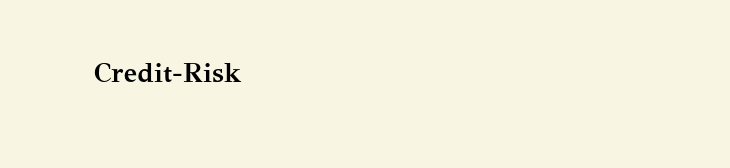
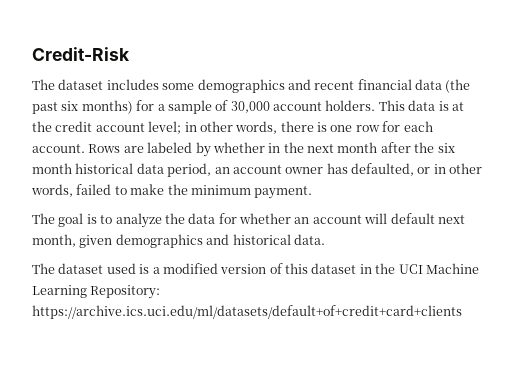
(242, 72) none -> [32,79,471,93] [32,100,464,114] [32,121,433,134] [32,142,455,157] [32,163,483,177] [31,184,313,199] [32,213,465,228] [32,234,325,248] [32,263,479,274] [32,285,161,299] [32,305,462,319] // The dataset includes some demographics and recent financial data (the past six months) for a sample of 30,000 account holders. This data is at the credit account level; in other words, there is one row for each account. Rows are labeled by whether in the next month after the six month historical data period, an account owner has defaulted, or in other words, failed to make the minimum payment. // The goal is to analyze the data for whether an account will default next month, given demographics and historical data. // The dataset used is a modified version of this dataset in the UCI Machine Learning Repository: https://archive.ics.uci.edu/ml/datasets/default+of+credit+card+clients

